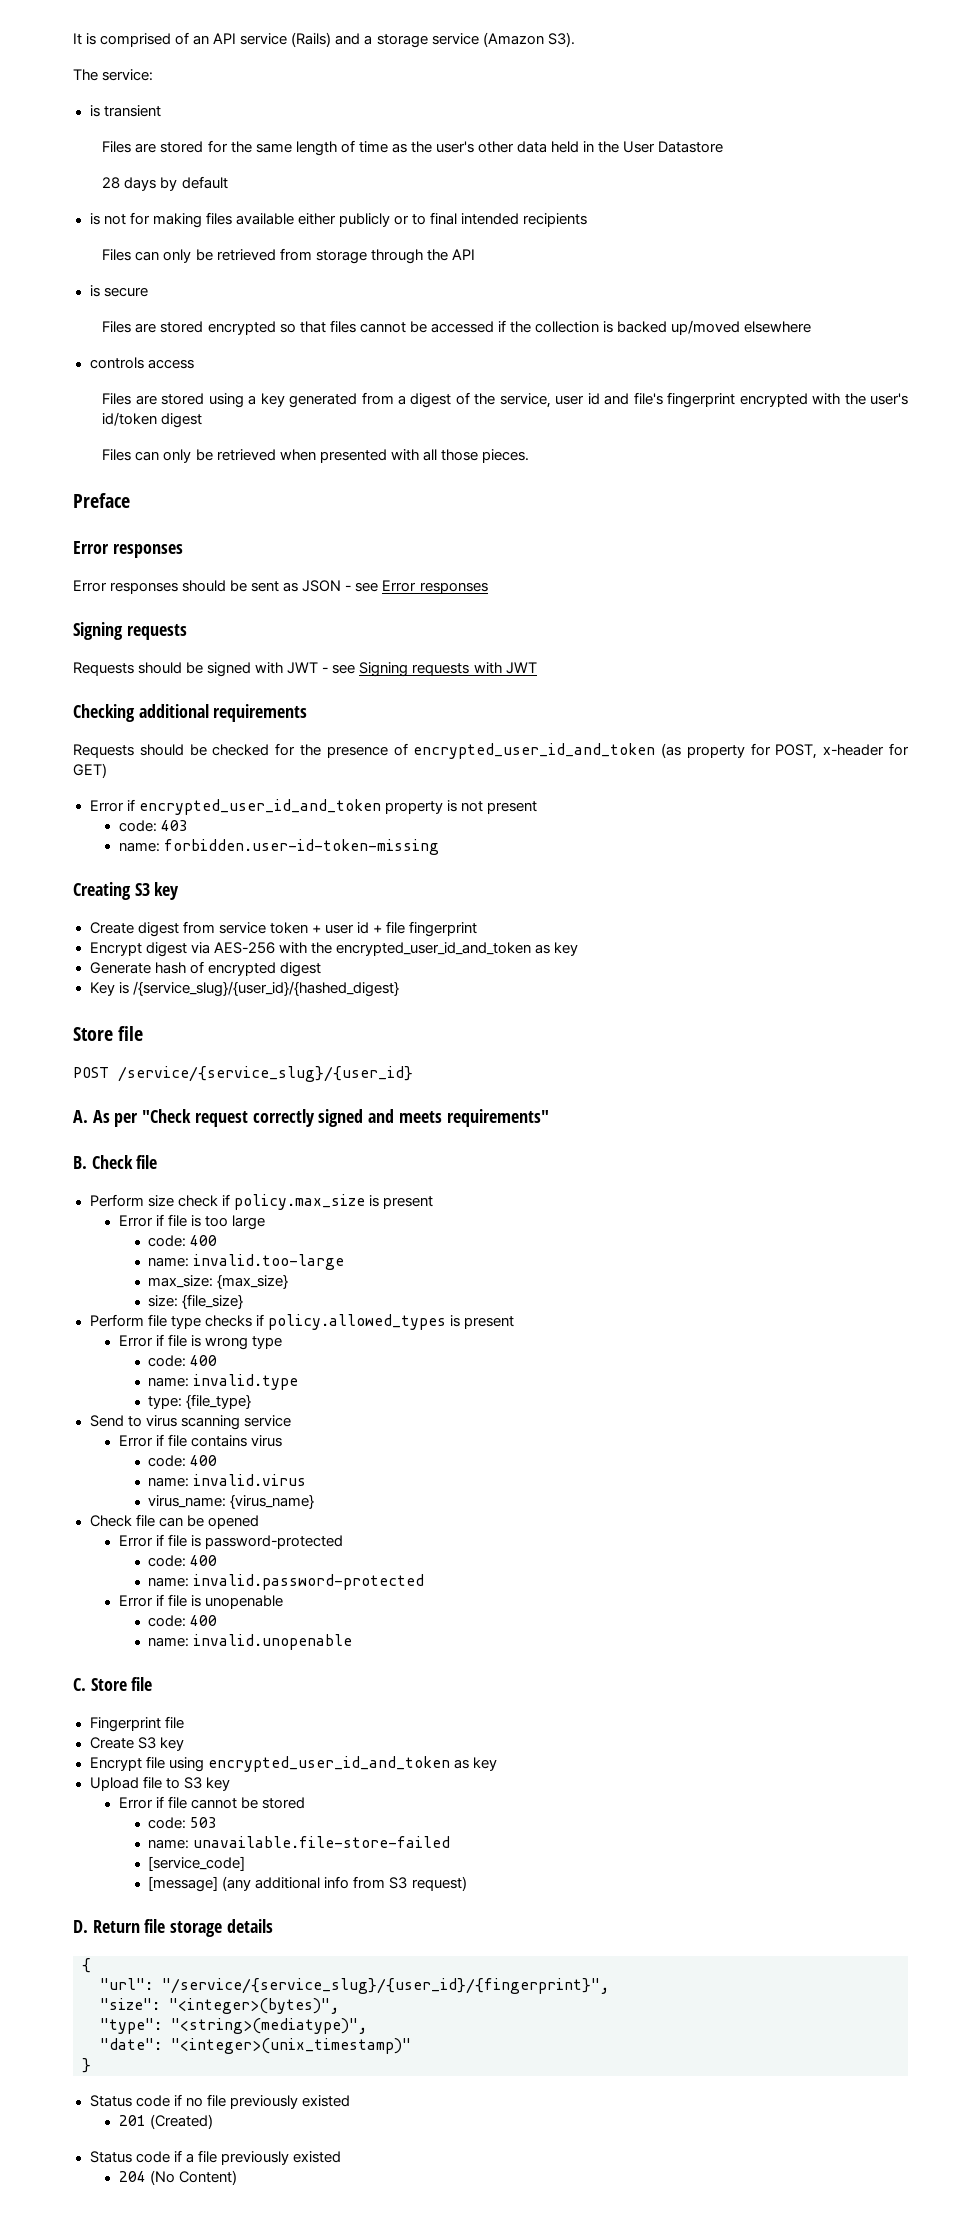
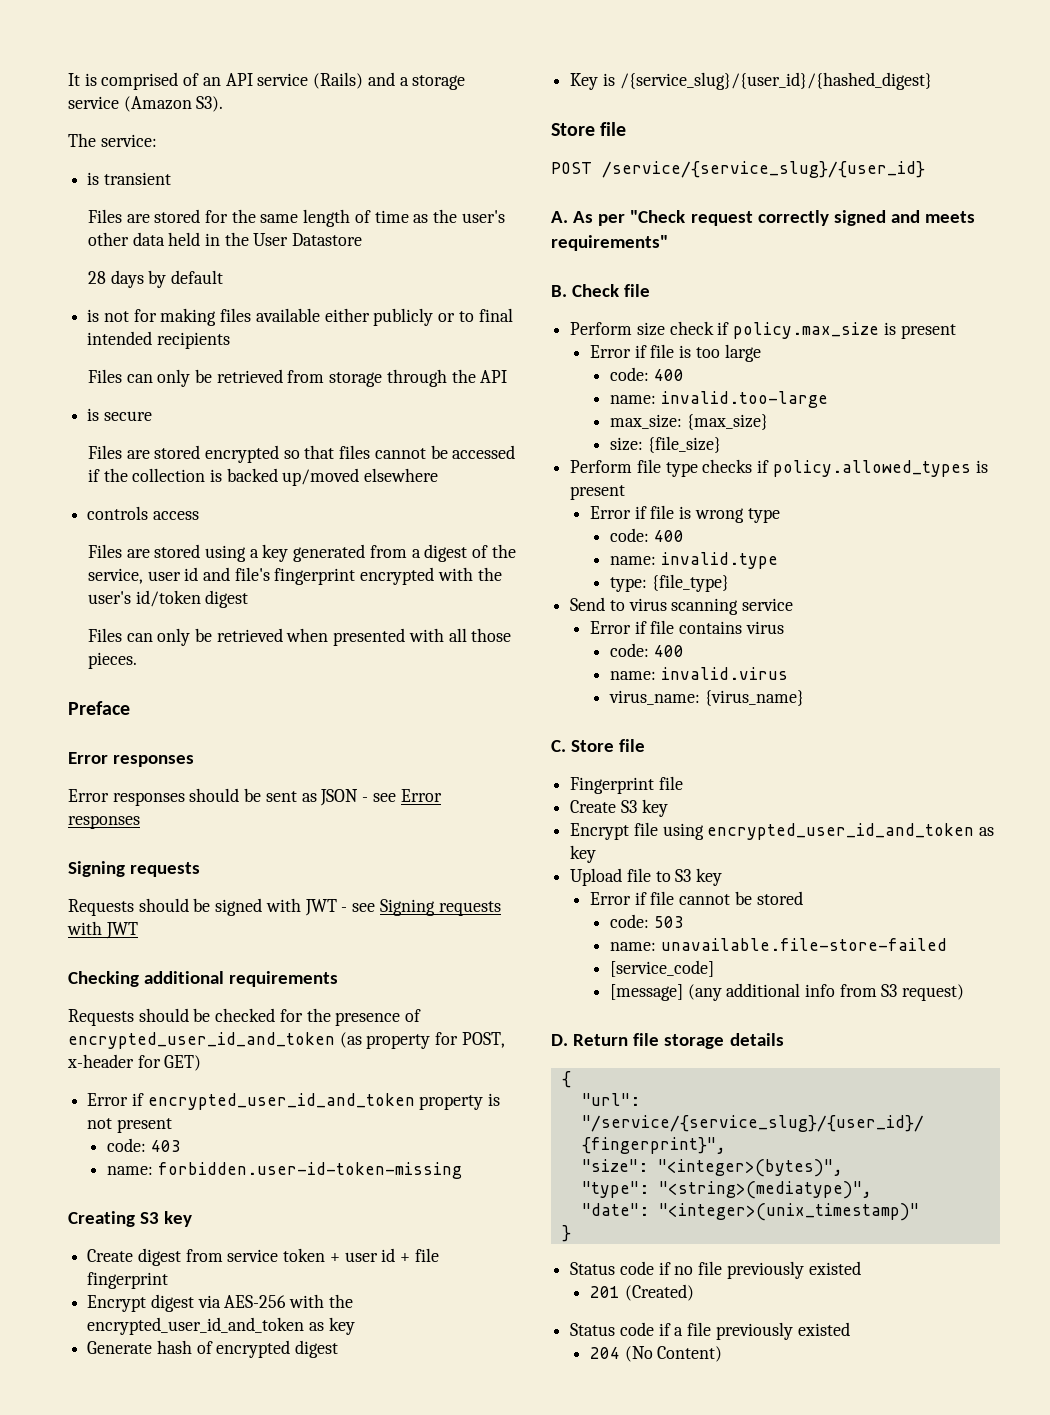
[89,1514,259,1529] [118,1534,344,1549] [148,1555,218,1567] [148,1574,425,1590] [118,1594,284,1609] [148,1615,218,1627] [148,1634,353,1650] // Check file can be opened // Error if file is password-protected // code: 400 // name: invalid.password-protected // Error if file is unopenable // code: 400 // name: invalid.unopenable -> (804, 698) none

